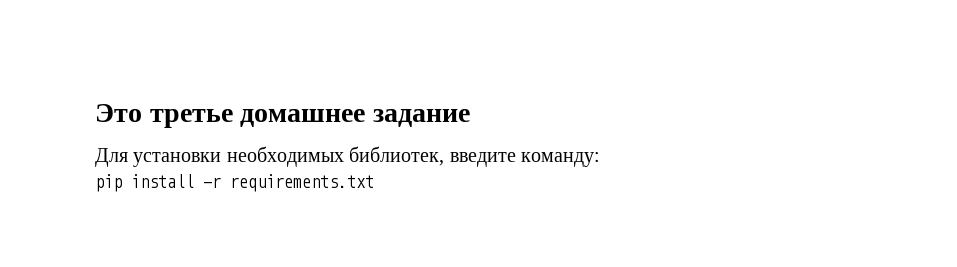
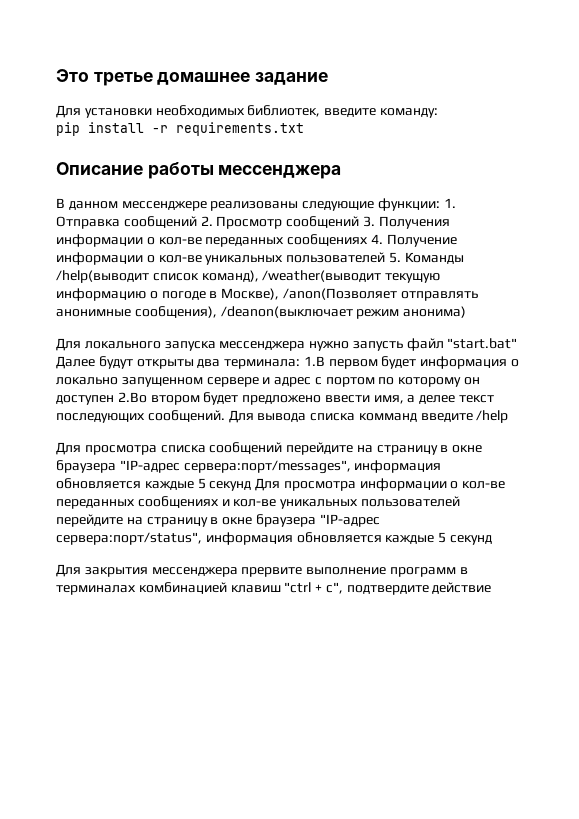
(374, 183) none -> [56,162,342,179] [56,198,456,211] [56,216,450,229] [56,234,457,247] [56,252,464,265] [56,270,441,283] [56,288,478,301] [56,306,467,319] [56,338,518,351] [56,356,520,369] [56,377,481,387] [56,392,495,405] [56,410,509,423] [56,442,483,455] [56,460,442,474] [56,478,506,491] [56,496,460,509] [56,514,380,527] [56,532,492,545] [56,564,468,577] [56,582,492,595] // Описание работы мессенджера // В данном мессенджере реализованы следующие функции: 1. Отправка сообщений 2. Просмотр сообщений 3. Получения информации о кол-ве переданных сообщениях 4. Получение информации о кол-ве уникальных пользователей 5. Команды /help(выводит список команд), /weather(выводит текущую информацию о погоде в Москве), /anon(Позволяет отправлять анонимные сообщения), /deanon(выключает режим анонима) // Для локального запуска мессенджера нужно запусть файл "start.bat" Далее будут открыты два терминала: 1.В первом будет информация о локально запущенном сервере и адрес с портом по которому он доступен 2.Во втором будет предложено ввести имя, а делее текст последующих сообщений. Для вывода списка комманд введите /help // Для просмотра списка сообщений перейдите на страницу в окне браузера "IP-адрес сервера:порт/messages", информация обновляется каждые 5 секунд Для просмотра информации о кол-ве переданных сообщениях и кол-ве уникальных пользователей перейдите на страницу в окне браузера "IP-адрес сервера:порт/status", информация обновляется каждые 5 секунд // Для закрытия мессенджера прервите выполнение программ в терминалах комбинацией клавиш "ctrl + c", подтвердите действие

